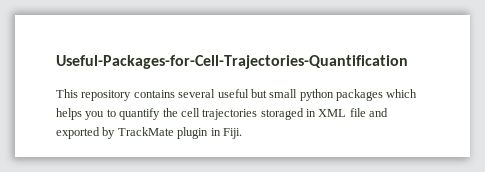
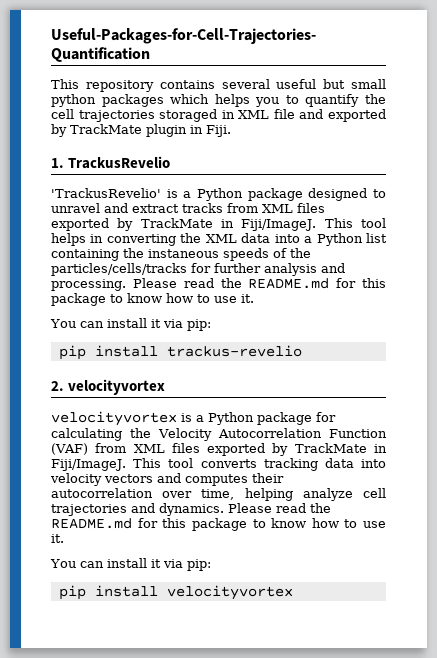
(242, 133) none -> [51,156,171,169] [51,188,386,201] [51,203,325,213] [51,218,386,231] [51,233,388,246] [51,248,311,261] [51,263,345,276] [51,278,386,291] [51,293,254,306] [50,318,211,331] [58,345,302,360] [51,379,166,395] [51,411,336,426] [51,428,387,441] [51,443,387,456] [51,458,386,471] [50,473,284,486] [51,488,386,501] [51,503,331,516] [51,518,386,531] [51,534,64,543] [50,558,211,571] [58,585,293,600] // 1. TrackusRevelio // 'TrackusRevelio' is a Python package designed to unravel and extract tracks from XML files exported by TrackMate in Fiji/ImageJ. This tool helps in converting the XML data into a Python list containing the instaneous speeds of the particles/cells/tracks for further analysis and processing. Please read the README.md for this package to know how to use it. // You can install it via pip: // pip install trackus-revelio // 2. velocityvortex // velocityvortex is a Python package for calculating the Velocity Autocorrelation Function (VAF) from XML files exported by TrackMate in Fiji/ImageJ. This tool converts tracking data into velocity vectors and computes their autocorrelation over time, helping analyze cell trajectories and dynamics. Please read the README.md for this package to know how to use it. // You can install it via pip: // pip install velocityvortex

